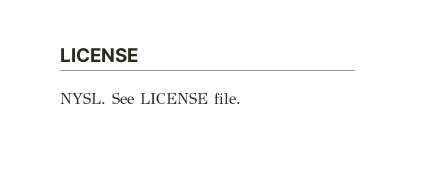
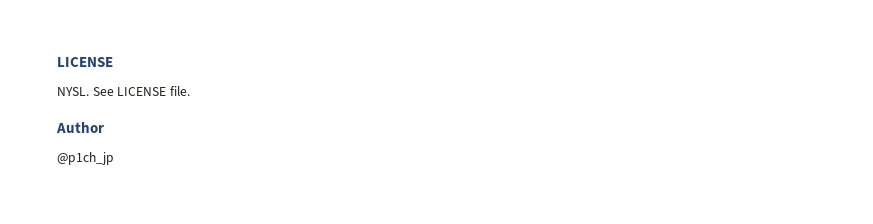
(241, 98) none -> [56,122,104,133] [57,152,114,165] // Author // @p1ch_jp

